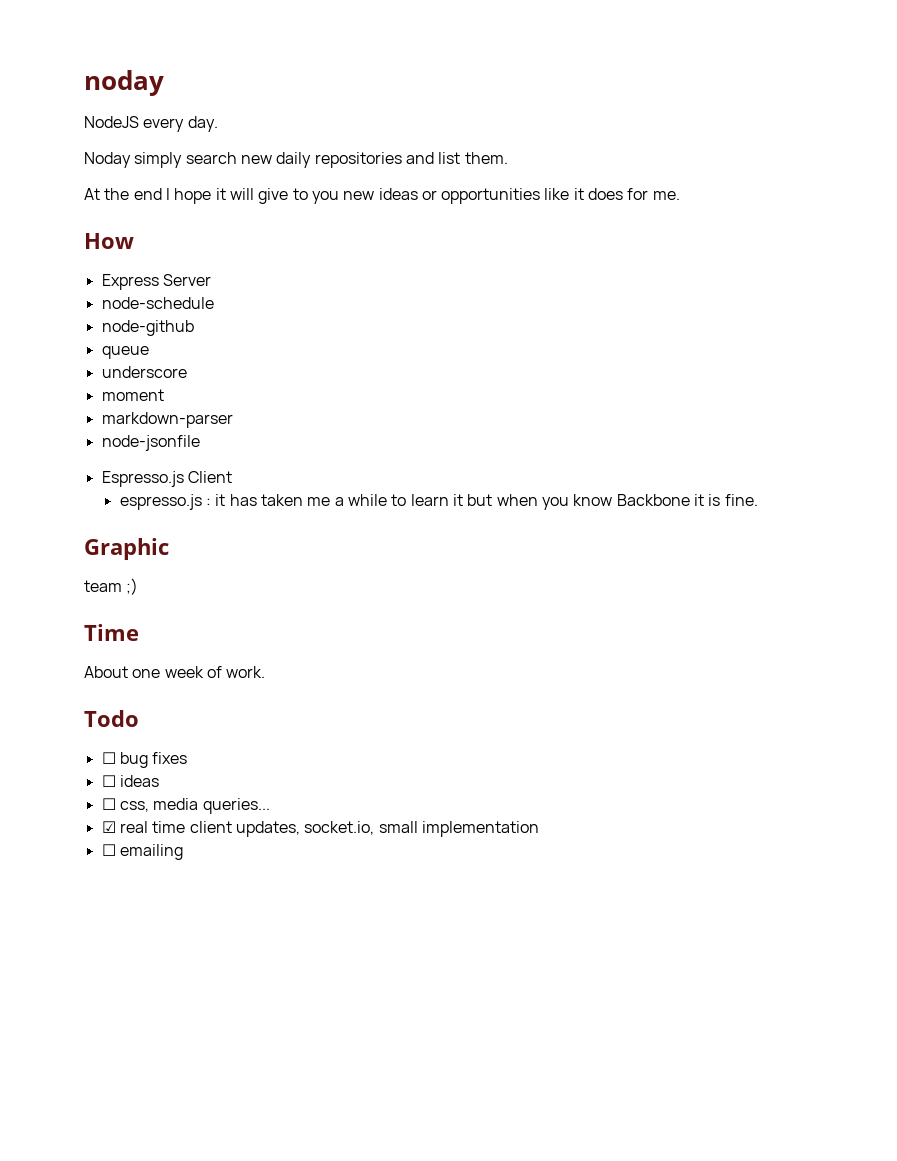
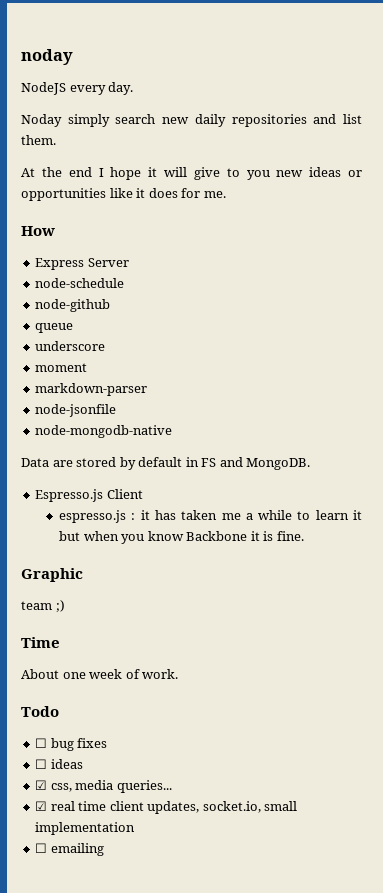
(200, 443) none -> [35,425,173,438] [21,457,311,470] // node-mongodb-native // Data are stored by default in FS and MongoDB.
[101,798,116,810] ☐ -> [35,780,48,790] ☑

